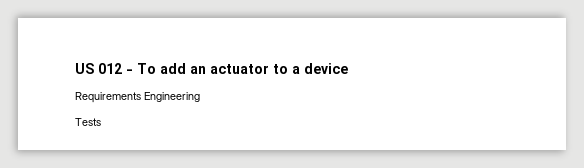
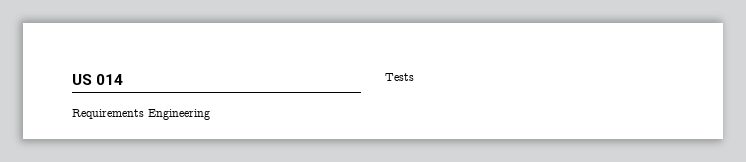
[98,63,348,74] 012 - To add an actuator to a device -> [96,74,124,85] 014

